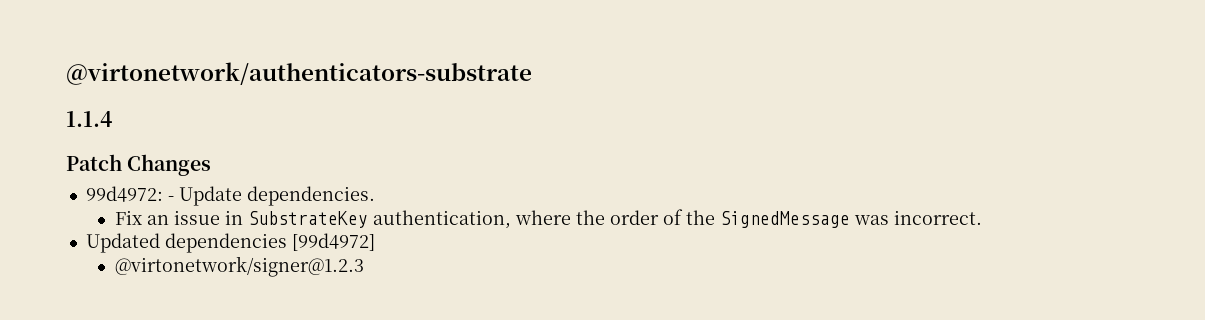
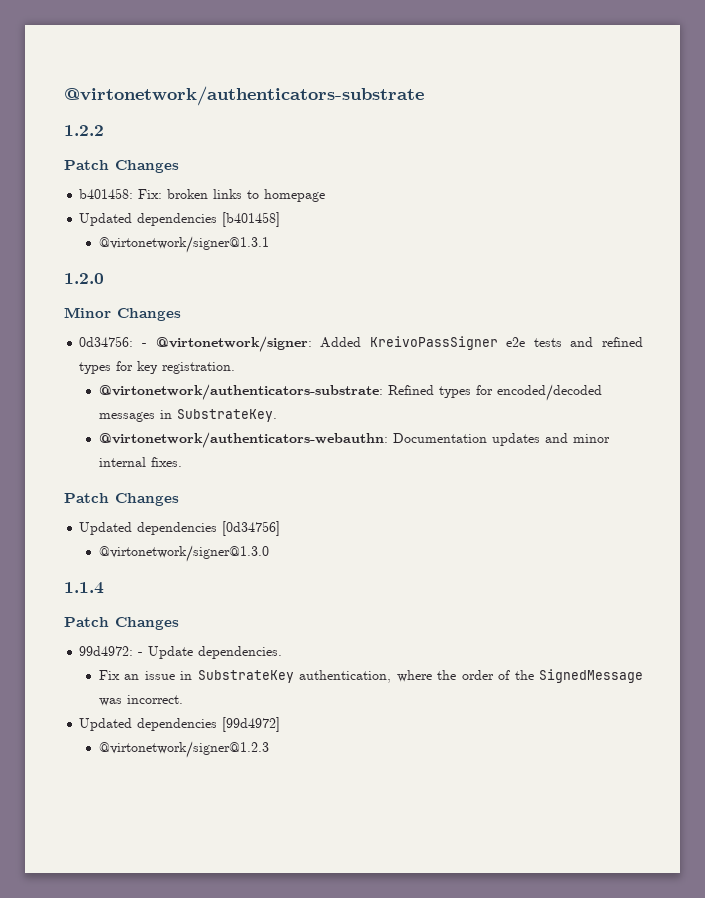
(532, 73) none -> [64,125,104,136] [64,160,179,173] [79,188,326,202] [79,212,281,227] [98,236,269,253] [64,273,104,284] [64,307,181,321] [79,336,643,352] [79,361,236,374] [98,384,602,401] [98,409,277,422] [98,432,610,448] [98,457,182,467] [64,493,179,506] [79,521,281,536] [98,545,269,562] // 1.2.2 // Patch Changes // b401458: Fix: broken links to homepage // Updated dependencies [b401458] // @virtonetwork/signer@1.3.1 // 1.2.0 // Minor Changes // 0d34756: - @virtonetwork/signer: Added KreivoPassSigner e2e tests and refined types for key registration. // @virtonetwork/authenticators-substrate: Refined types for encoded/decoded messages in SubstrateKey. // @virtonetwork/authenticators-webauthn: Documentation updates and minor internal fixes. // Patch Changes // Updated dependencies [0d34756] // @virtonetwork/signer@1.3.0

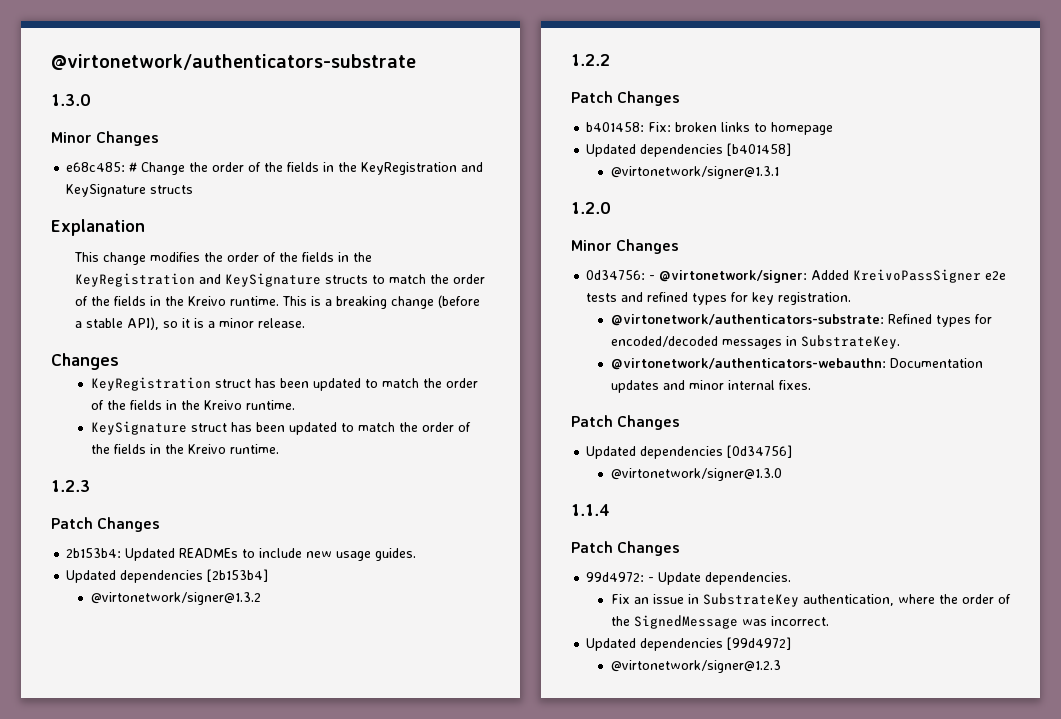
(424, 96) none -> [51,94,91,106] [51,131,160,146] [66,162,484,175] [66,184,194,197] [51,219,145,236] [74,252,373,265] [75,273,486,287] [75,295,481,309] [75,317,306,330] [51,353,119,370] [90,377,478,391] [90,400,295,410] [90,421,471,435] [90,444,279,454] [51,480,90,492] [51,517,161,532] [66,548,417,561] [66,569,269,583] [90,592,261,605] // 1.3.0 // Minor Changes // e68c485: # Change the order of the fields in the KeyRegistration and KeySignature structs // Explanation // This change modifies the order of the fields in the KeyRegistration and KeySignature structs to match the order of the fields in the Kreivo runtime. This is a breaking change (before a stable API), so it is a minor release. // Changes // KeyRegistration struct has been updated to match the order of the fields in the Kreivo runtime. // KeySignature struct has been updated to match the order of the fields in the Kreivo runtime. // 1.2.3 // Patch Changes // 2b153b4: Updated READMEs to include new usage guides. // Updated dependencies [2b153b4] // @virtonetwork/signer@1.3.2

